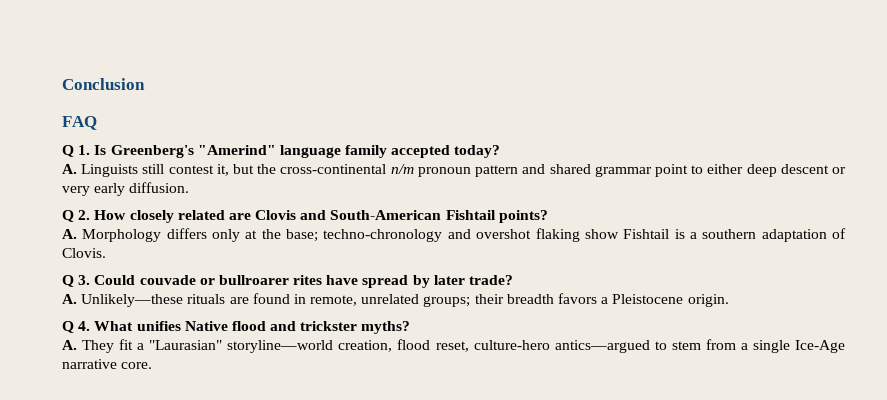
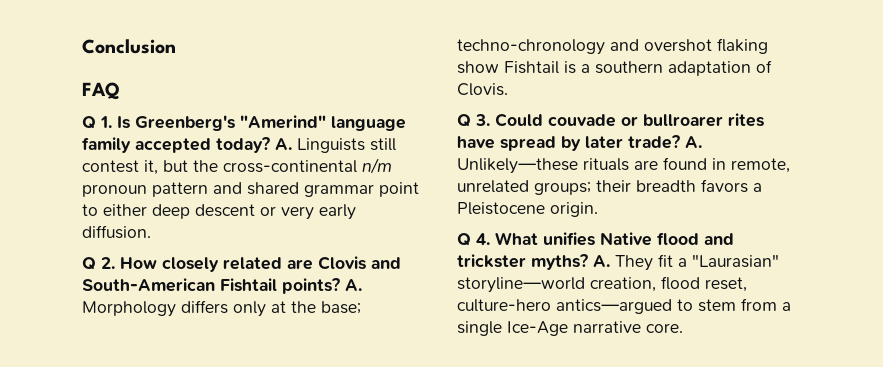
(501, 151) // -> (270, 145) none
(548, 216) // -> (340, 286) none
(514, 280) // -> (680, 142) none
(411, 327) // -> (588, 262) none

